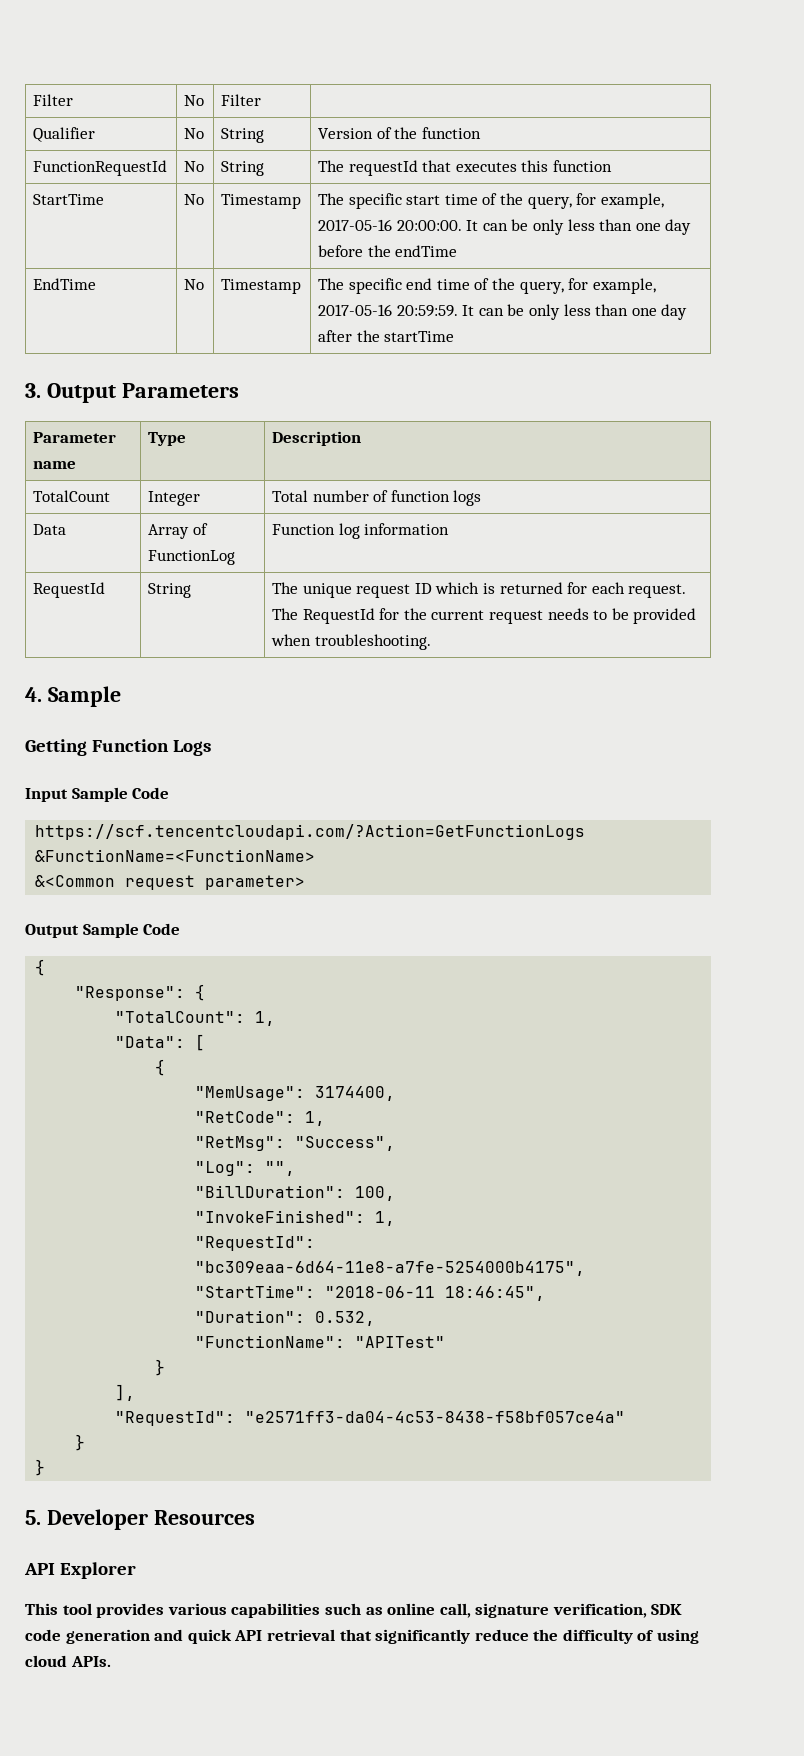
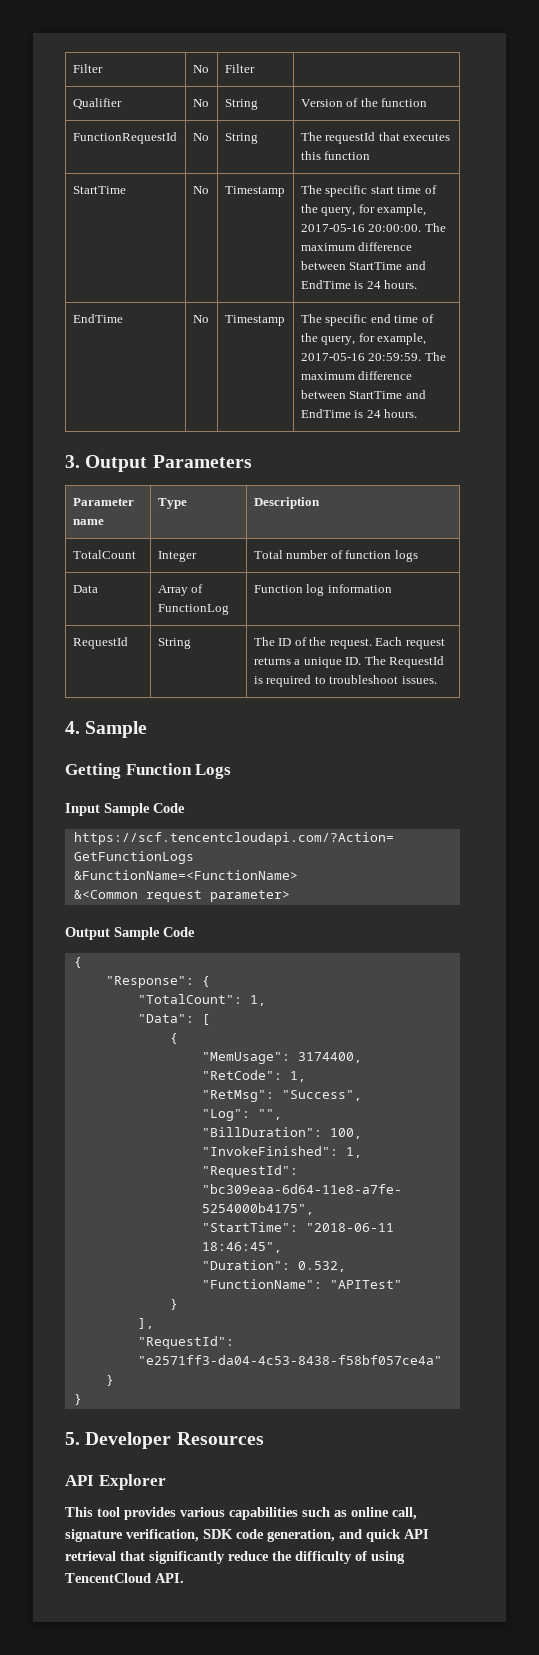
[466,219,692,235] [318,245,458,257] It can be only less than one day before the endTime -> [424,223,446,232] [300,242,413,251] [300,261,426,270] [300,280,418,289] The maximum difference between StartTime and EndTime is 24 hours.
[462,304,688,320] [318,330,455,342] It can be only less than one day after the startTime -> [424,352,446,361] [300,371,413,380] [300,390,426,399] [300,409,418,418] The maximum difference between StartTime and EndTime is 24 hours.
[302,582,687,598] [272,608,697,624] [271,634,431,650] unique request ID which is returned for each request. The RequestId for the current request needs to be provided when troubleshooting. -> [278,637,445,649] [253,656,445,668] [253,675,437,687] ID of the request. Each request returns a unique ID. The RequestId is required to troubleshoot issues.
[65,1629,150,1644] generation -> [267,1529,335,1542] generation,
[25,1655,111,1667] cloud APIs. -> [65,1573,184,1583] TencentCloud API.

